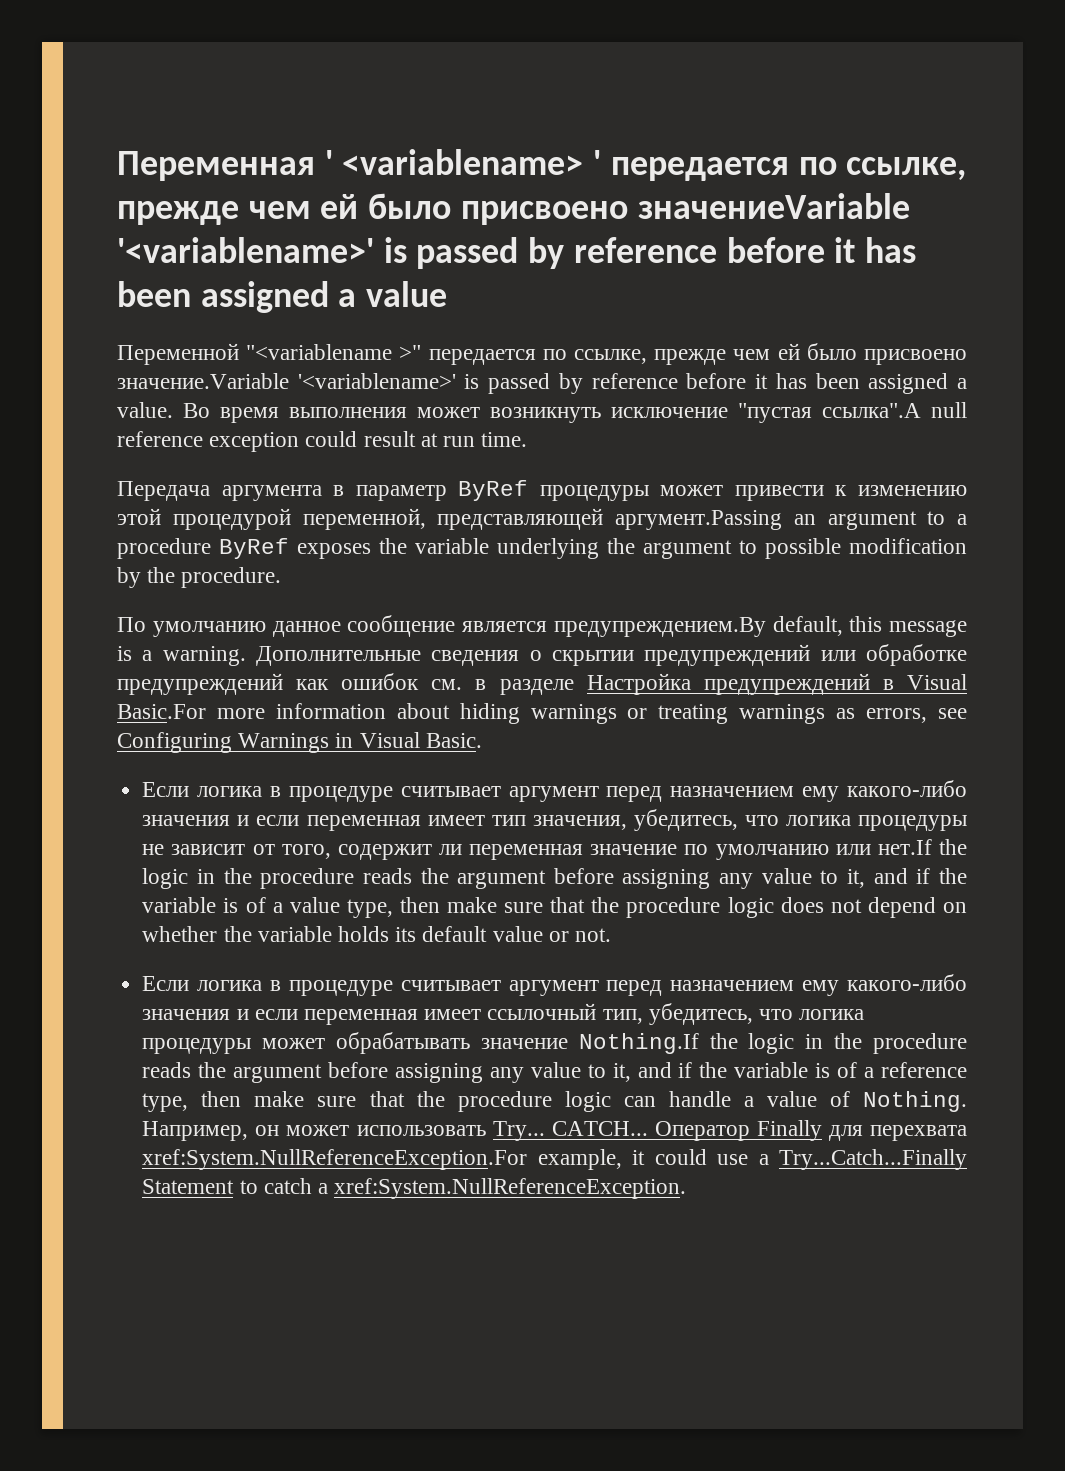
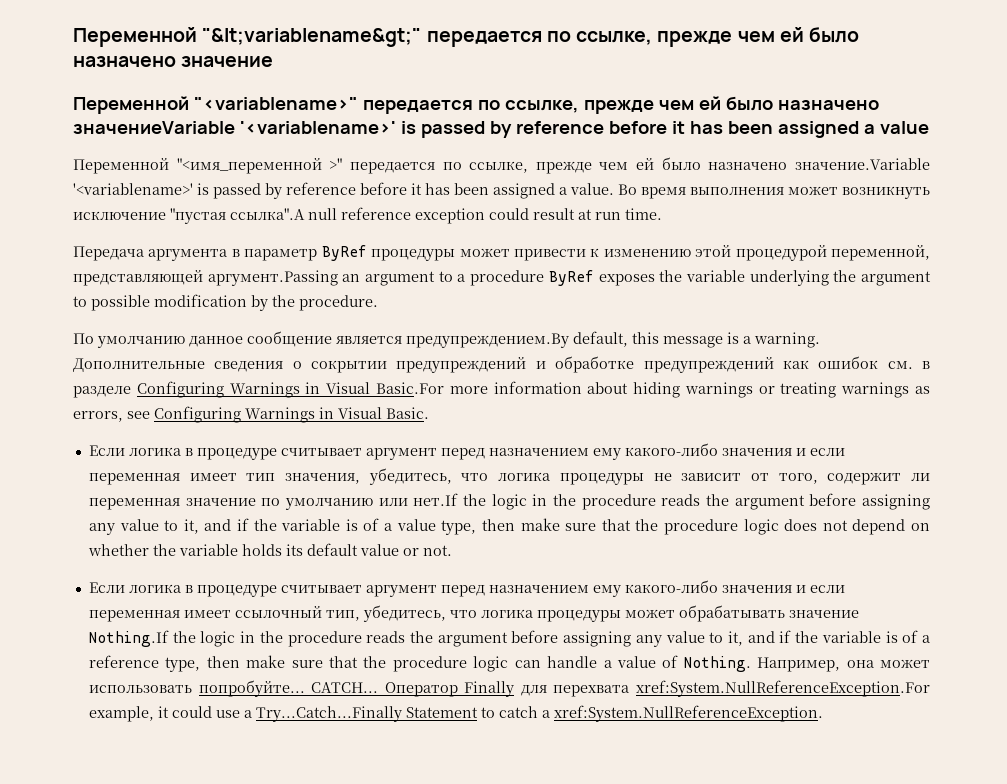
[117,149,967,181] [117,193,628,225] Переменная ' <variablename> ' передается по ссылке, прежде чем ей было присвоено -> [73,27,860,47] [73,56,274,67] [73,96,879,114] Переменной "&lt;variablename&gt;" передается по ссылке, прежде чем ей было назначено значение // Переменной "<variablename>" передается по ссылке, прежде чем ей было назначено
[246,344,393,360] "<variablename -> [176,158,322,174] "<имя_переменной
[864,349,968,365] присвоено -> [708,162,788,170] назначено
[551,644,856,666] скрытии предупреждений или -> [311,357,546,373] сокрытии предупреждений и
[586,673,894,695] Настройка предупреждений в -> [136,381,321,398] Configuring Warnings in
[255,1125,280,1136] он -> [846,660,874,668] она
[492,1121,545,1141] Try... -> [198,680,305,697] попробуйте...

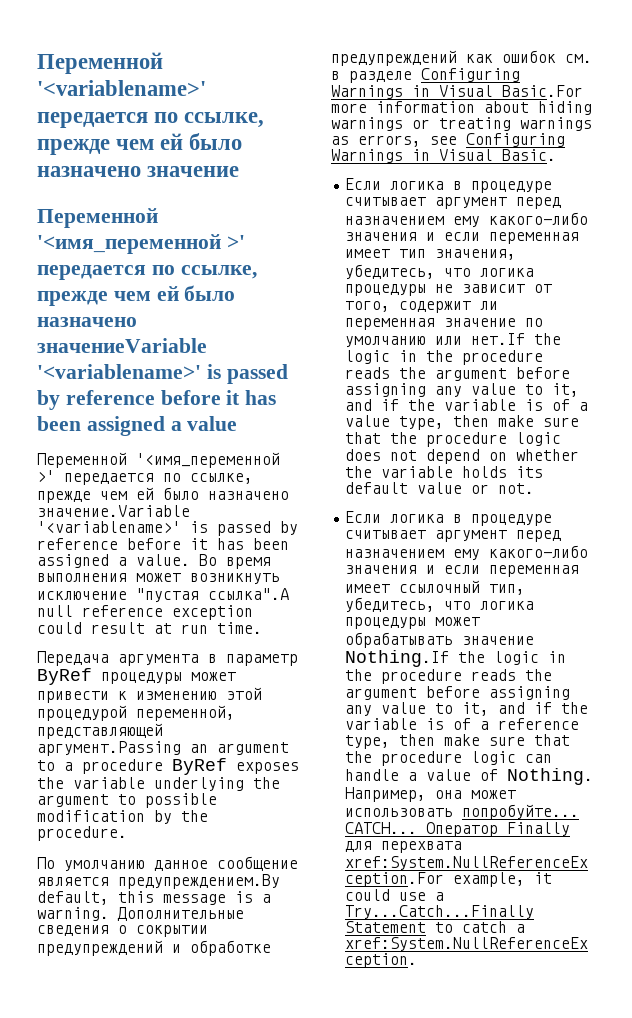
[73,27,422,47] Переменной "&lt;variablename&gt;" -> [37,52,163,74] [37,80,206,96] Переменной '<variablename>'
[193,97,358,110] "<variablename>" -> [37,234,245,254] '<имя_переменной >'
[176,158,343,174] "<имя_переменной >" -> [136,452,280,468] [37,470,55,482] '<имя_переменной >'

